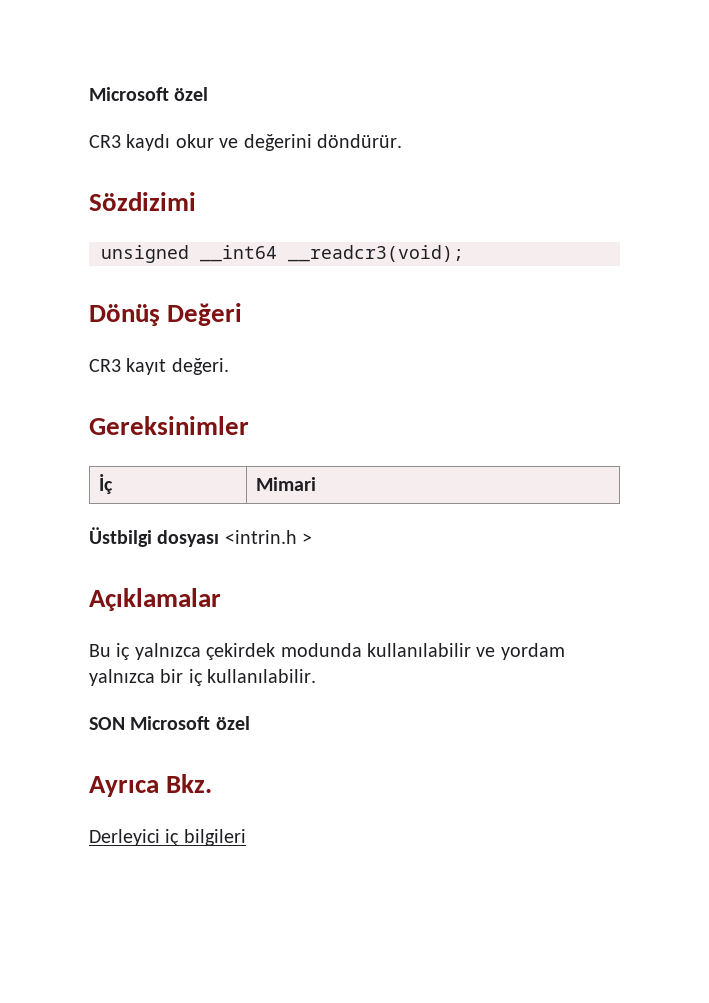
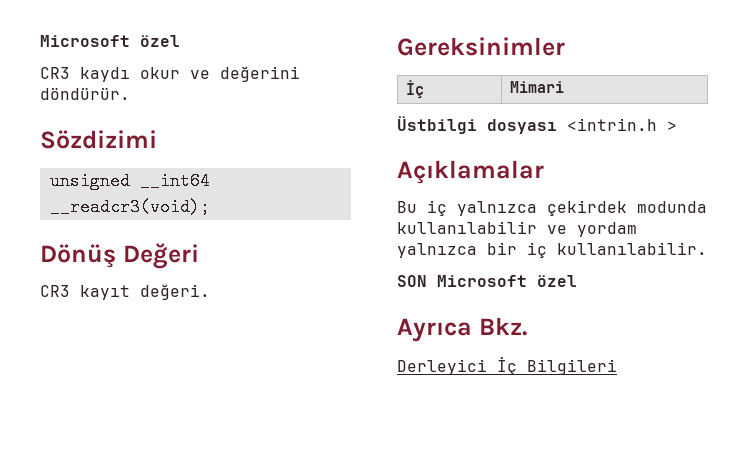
[165,829,246,846] iç bilgileri -> [497,356,617,375] İç Bilgileri

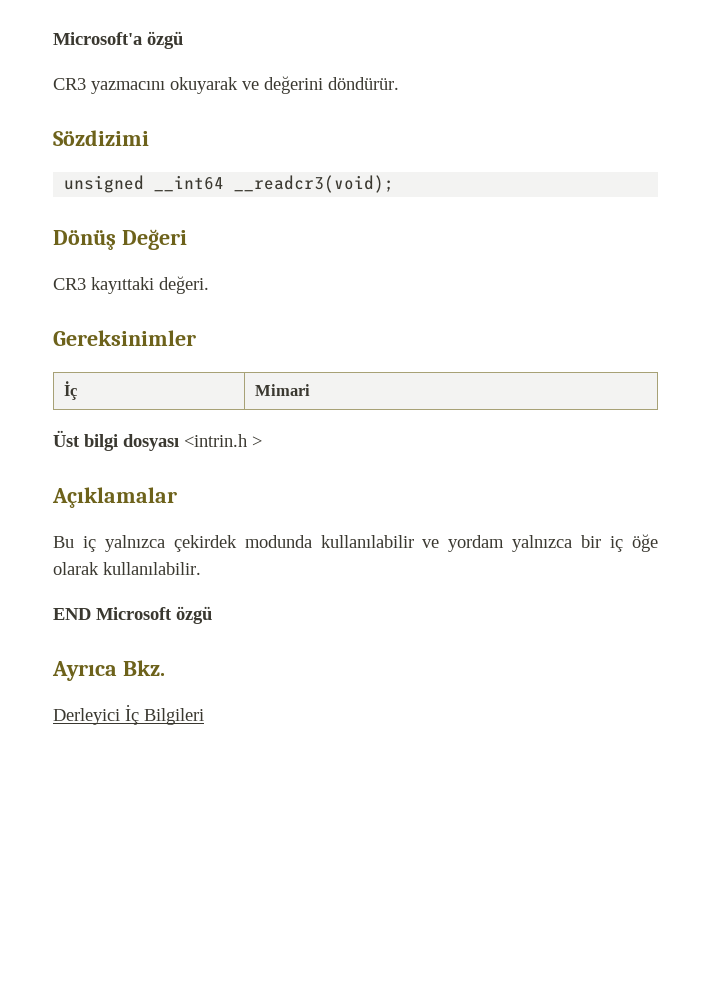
[40,35,180,47] [40,67,180,82] Microsoft özel // CR3 kaydı okur -> [53,31,183,49] [53,77,238,94] Microsoft'a özgü // CR3 yazmacını okuyarak
[80,285,130,300] kayıt -> [91,277,154,294] kayıttaki
[397,116,477,134] Üstbilgi -> [53,430,118,451] Üst bilgi
(547, 250) none -> [632,534,658,552] [53,562,99,575] öğe olarak
[397,275,577,287] SON Microsoft özel -> [53,606,212,624] END Microsoft özgü

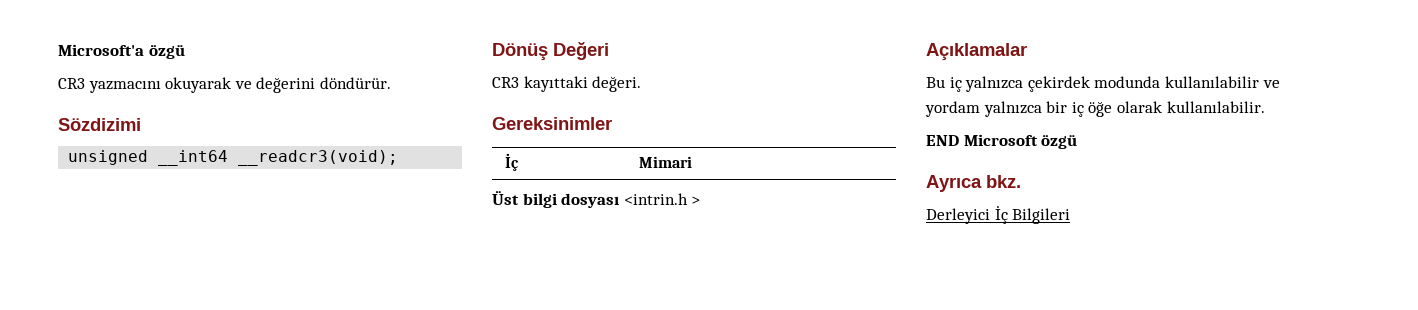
[122,660,165,676] Bkz. -> [986,175,1021,188] bkz.

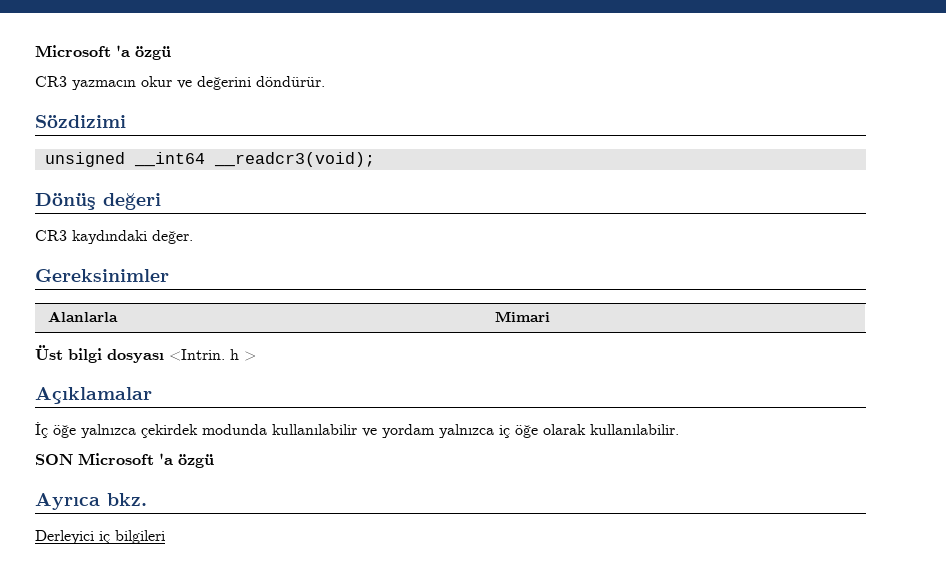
[58,44,144,56] Microsoft'a -> [35,45,130,57] Microsoft 'a
[88,77,232,93] yazmacını okuyarak -> [72,76,172,90] yazmacın okur
[553,42,609,60] [492,76,642,92] Değeri // CR3 kayıttaki değeri. -> [103,193,161,210] [35,230,193,244] değeri // CR3 kaydındaki değer.
[505,153,520,171] İç -> [47,311,118,322] Alanlarla
[623,193,688,205] <intrin.h -> [169,349,239,361] <Intrin. h
[926,77,962,92] Bu iç -> [35,422,76,438] İç öğe
[1046,101,1068,113] bir -> (494, 431) none
[926,134,1038,146] END Microsoft -> [35,453,173,465] SON Microsoft 'a
[994,206,1071,224] İç Bilgileri -> [99,530,165,544] iç bilgileri

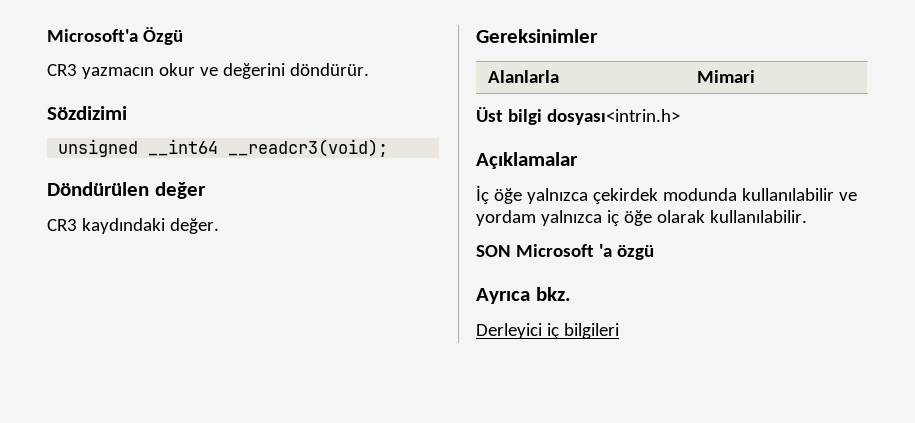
[35,45,171,60] Microsoft 'a özgü -> [47,27,183,45] Microsoft'a Özgü
[35,193,161,210] Dönüş değeri -> [47,182,206,199] Döndürülen değer
[107,349,256,363] dosyası <Intrin. h > -> [546,109,680,125] dosyası<intrin.h>

